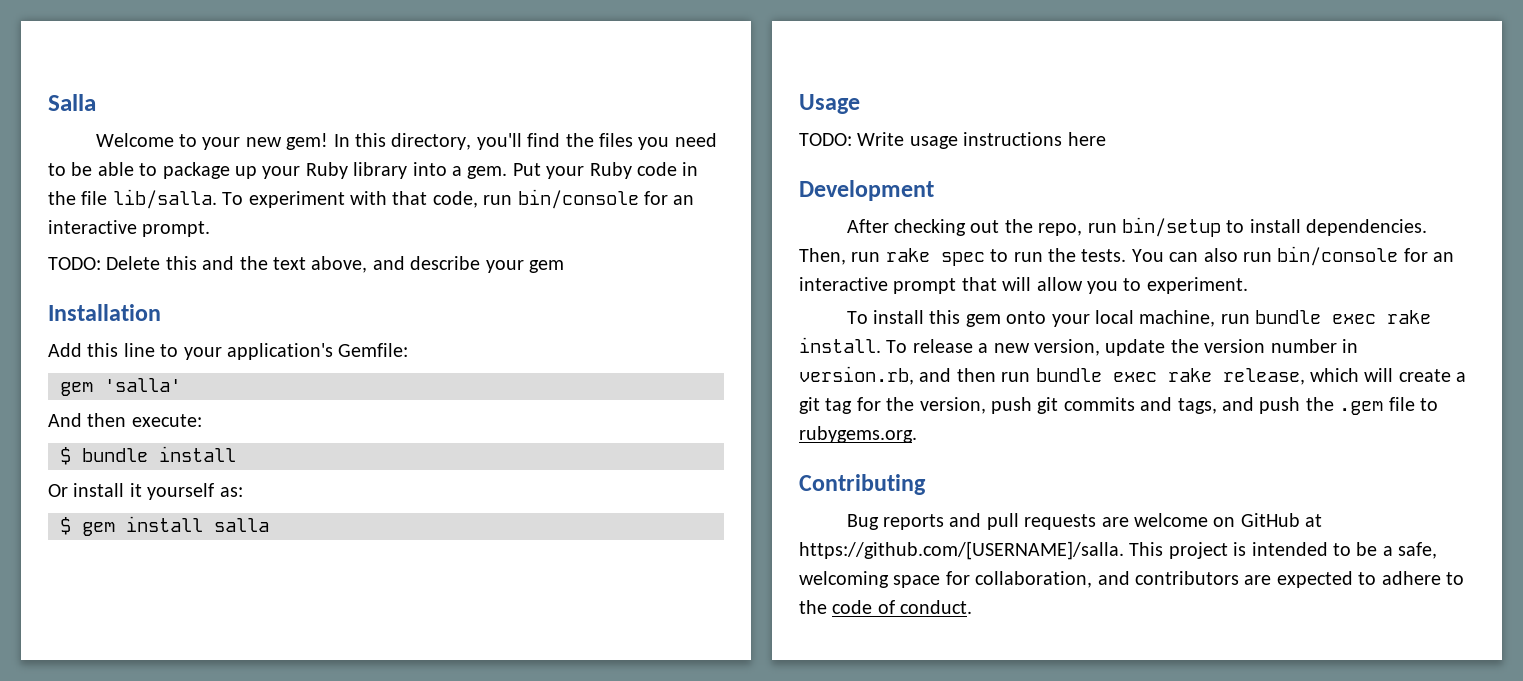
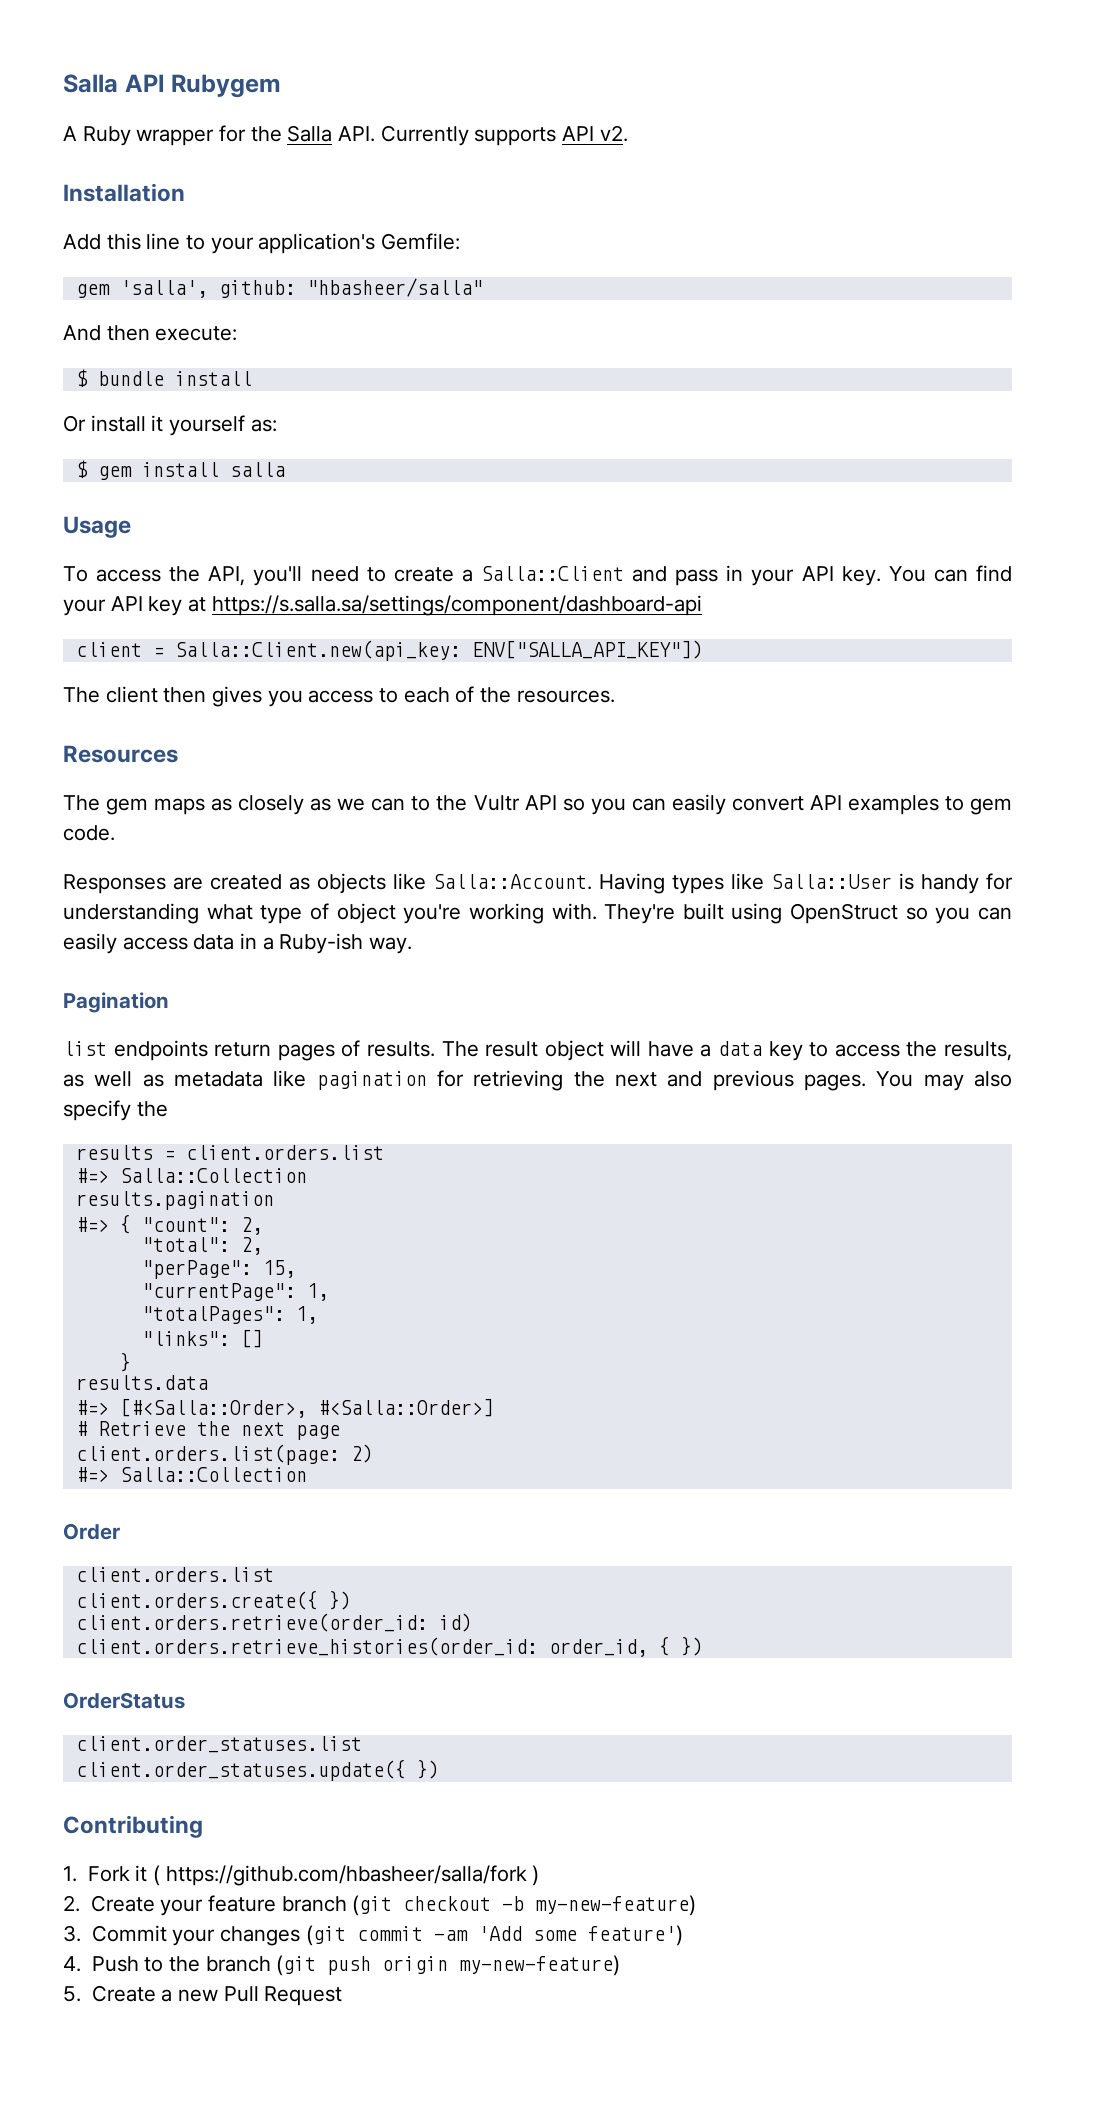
[48,94,96,111] [95,133,717,150] [48,162,699,179] [48,189,695,209] [48,220,211,237] [48,256,564,273] Salla // Welcome to your new gem! In this directory, you'll find the files you need to be able to package up your Ruby library into a gem. Put your Ruby code in the file lib/salla. To experiment with that code, run bin/console for an interactive prompt. // TODO: Delete this and the text above, and describe your gem -> [63,74,282,98] [63,125,628,146] Salla API Rubygem // A Ruby wrapper for the Salla API. Currently supports API v2.
[104,378,181,392] 'salla' -> [119,278,483,298] 'salla', github: "hbasheer/salla"
[799,132,1106,149] [799,180,934,201] [846,217,1428,237] [799,246,1455,266] [799,277,1248,294] [846,310,1432,327] [799,337,1358,356] [799,366,1467,385] [799,397,1438,415] [799,426,917,443] [799,474,926,495] [846,513,1323,530] [799,541,1438,560] [799,571,1464,588] [799,600,973,614] TODO: Write usage instructions here // Development // After checking out the repo, run bin/setup to install dependencies. Then, run rake spec to run the tests. You can also run bin/console for an interactive prompt that will allow you to experiment. // To install this gem onto your local machine, run bundle exec rake install. To release a new version, update the version number in version.rb, and then run bundle exec rake release, which will create a git tag for the version, push git commits and tags, and push the .gem file to rubygems.org. // Contributing // Bug reports and pull requests are welcome on GitHub at https://github.com/[USERNAME]/salla. This project is intended to be a safe, welcoming space for collaboration, and contributors are expected to adhere to the code of conduct. -> [63,565,1012,586] [63,595,702,616] [75,640,703,661] [63,686,615,707] [63,745,178,763] [63,794,1012,815] [63,825,115,841] [63,873,1013,894] [63,903,1012,924] [63,933,413,954] [63,992,169,1013] [63,1040,1013,1061] [63,1070,1013,1091] [63,1100,168,1121] [75,1145,384,1160] [75,1168,307,1183] [75,1191,274,1210] [75,1214,263,1235] [141,1237,263,1255] [141,1260,296,1279] [141,1283,329,1301] [141,1306,318,1324] [141,1329,263,1348] [119,1352,131,1372] [75,1375,208,1390] [75,1398,494,1418] [75,1421,340,1440] [75,1444,373,1465] [75,1467,307,1482] [63,1523,120,1540] [75,1567,274,1582] [75,1590,351,1610] [75,1613,472,1632] [75,1636,703,1657] [63,1692,185,1709] [75,1736,362,1753] [75,1759,439,1781] [63,1815,203,1838] [63,1865,540,1886] [63,1895,697,1916] [63,1925,683,1946] [63,1955,621,1976] [63,1985,343,2006] To access the API, you'll need to create a Salla::Client and pass in your API key. You can find your API key at https://s.salla.sa/settings/component/dashboard-api // client = Salla::Client.new(api_key: ENV["SALLA_API_KEY"]) // The client then gives you access to each of the resources. // Resources // The gem maps as closely as we can to the Vultr API so you can easily convert API examples to gem code. // Responses are created as objects like Salla::Account. Having types like Salla::User is handy for understanding what type of object you're working with. They're built using OpenStruct so you can easily access data in a Ruby-ish way. // Pagination // list endpoints return pages of results. The result object will have a data key to access the results, as well as metadata like pagination for retrieving the next and previous pages. You may also specify the // results = client.orders.list // #=> Salla::Collection // results.pagination // #=> { "count": 2, // "total": 2, // "perPage": 15, // "currentPage": 1, // "totalPages": 1, // "links": [] // } // results.data // #=> [#<Salla::Order>, #<Salla::Order>] // # Retrieve the next page // client.orders.list(page: 2) // #=> Salla::Collection // Order // client.orders.list // client.orders.create({ }) // client.orders.retrieve(order_id: id) // client.orders.retrieve_histories(order_id: order_id, { }) // OrderStatus // client.order_statuses.list // client.order_statuses.update({ }) // Contributing // 1. Fork it ( https://github.com/hbasheer/salla/fork ) // 2. Create your feature branch (git checkout -b my-new-feature) // 3. Commit your changes (git commit -am 'Add some feature') // 4. Push to the branch (git push origin my-new-feature) // 5. Create a new Pull Request

